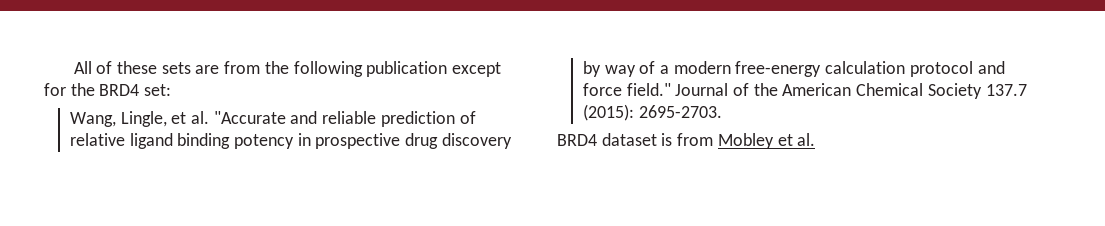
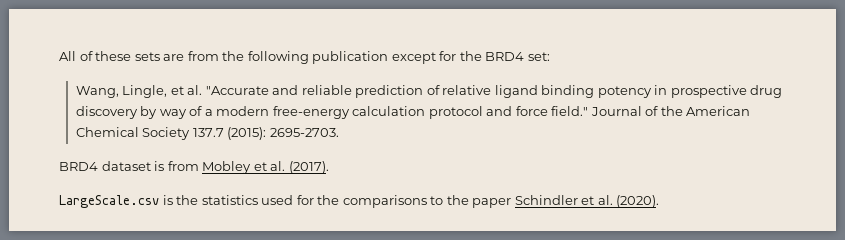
(816, 139) none -> [288,161,329,174] [59,195,660,208] (2017). // LargeScale.csv is the statistics used for the comparisons to the paper Schindler et al. (2020).

